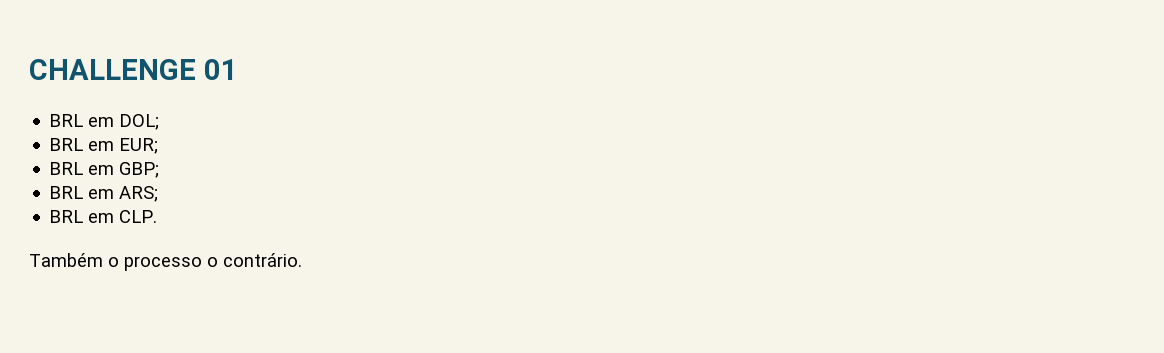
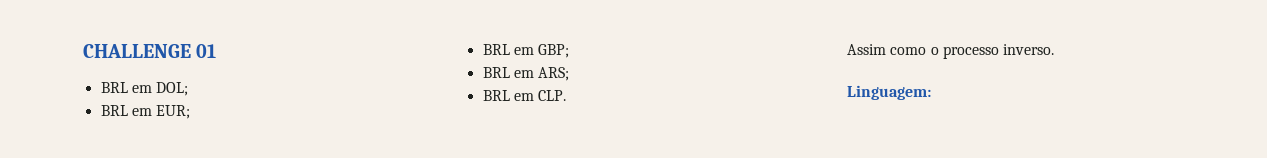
[29,253,302,271] Também o processo o contrário. -> [847,44,1055,59] [847,85,931,100] Assim como o processo inverso. // Linguagem:

